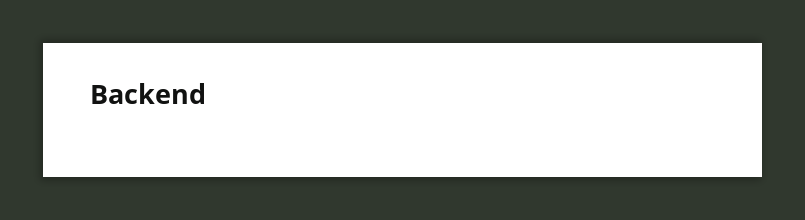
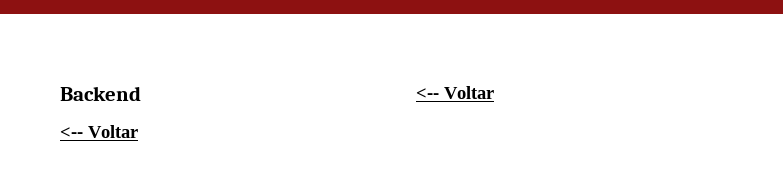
(206, 93) none -> [60,125,138,138] [416,86,494,99] // <-- Voltar // <-- Voltar

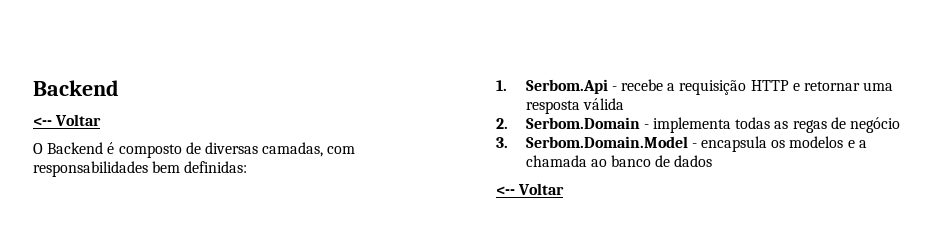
(138, 131) none -> [33,142,356,158] [33,161,248,177] [496,79,894,95] [525,98,624,114] [496,117,900,133] [496,136,867,152] [525,155,713,167] // O Backend é composto de diversas camadas, com responsabilidades bem definidas: // 1. Serbom.Api - recebe a requisição HTTP e retornar uma resposta válida // 2. Serbom.Domain - implementa todas as regas de negócio // 3. Serbom.Domain.Model - encapsula os modelos e a chamada ao banco de dados

